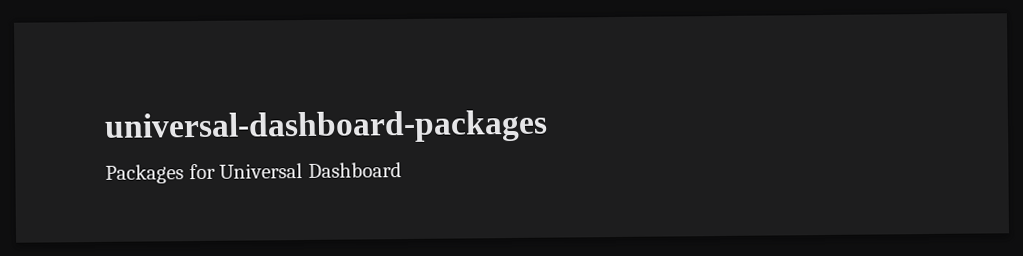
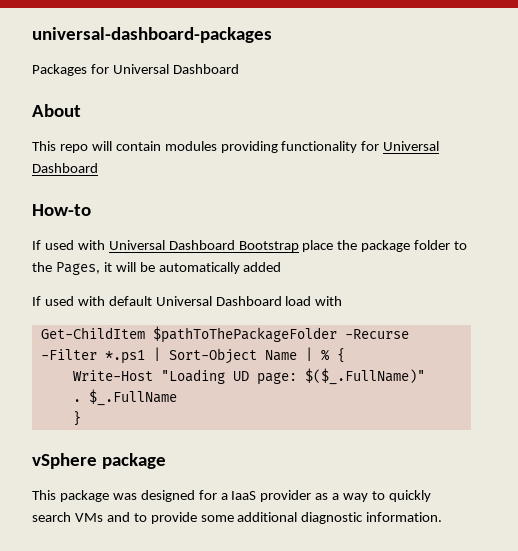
(402, 170) none -> [32,104,81,117] [32,141,440,153] [32,163,98,173] [32,204,91,216] [32,240,468,252] [32,262,282,275] [32,296,343,306] [40,326,409,343] [40,347,345,364] [72,368,425,385] [72,389,177,406] [72,411,81,426] [32,453,166,469] [32,490,431,502] [32,512,443,524] // About // This repo will contain modules providing functionality for Universal Dashboard // How-to // If used with Universal Dashboard Bootstrap place the package folder to the Pages, it will be automatically added // If used with default Universal Dashboard load with // Get-ChildItem $pathToThePackageFolder -Recurse -Filter *.ps1 | Sort-Object Name | % { // Write-Host "Loading UD page: $($_.FullName)" // . $_.FullName // } // vSphere package // This package was designed for a IaaS provider as a way to quickly search VMs and to provide some additional diagnostic information.

